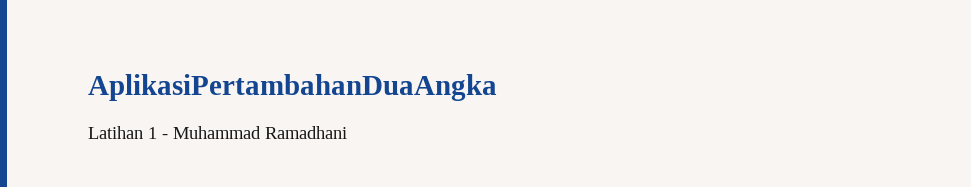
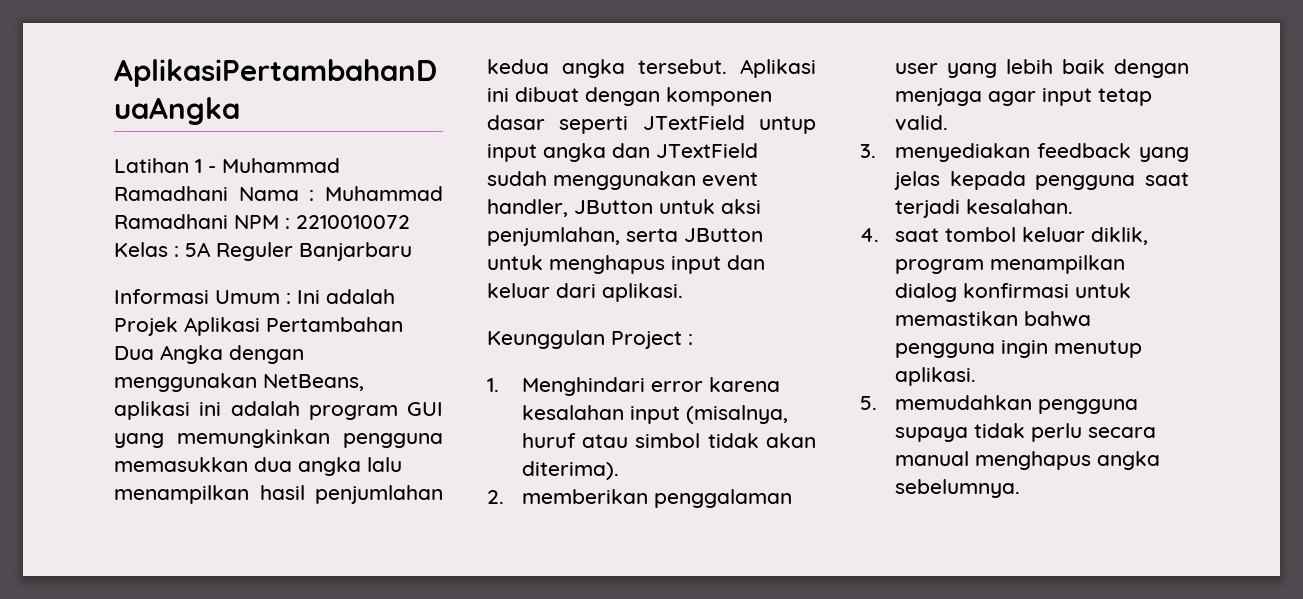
(347, 132) none -> [238,186,443,201] [114,214,410,229] [114,242,412,261] [114,289,395,304] [114,317,403,336] [114,345,304,364] [114,373,364,392] [114,401,443,420] [114,429,443,448] [114,457,402,476] [114,485,443,504] [487,59,816,78] [487,87,772,106] [487,115,816,134] [487,143,758,162] [487,171,758,190] [487,199,761,217] [487,227,763,246] [487,255,765,274] [487,283,683,302] [487,330,693,349] [487,377,780,396] [521,405,788,424] [521,433,816,448] [521,461,619,480] [487,489,792,508] [894,59,1189,78] [894,88,1152,106] [894,115,948,131] [860,143,1189,162] [893,171,1189,190] [894,199,1073,218] [860,227,1148,245] [894,255,1125,274] [894,283,1131,302] [894,311,1091,327] [894,340,1142,358] [894,367,976,386] [860,395,1138,414] [894,423,1156,442] [894,451,1160,470] [894,479,1020,498] Nama : Muhammad Ramadhani NPM : 2210010072 Kelas : 5A Reguler Banjarbaru // Informasi Umum : Ini adalah Projek Aplikasi Pertambahan Dua Angka dengan menggunakan NetBeans, aplikasi ini adalah program GUI yang memungkinkan pengguna memasukkan dua angka lalu menampilkan hasil penjumlahan kedua angka tersebut. Aplikasi ini dibuat dengan komponen dasar seperti JTextField untup input angka dan JTextField sudah menggunakan event handler, JButton untuk aksi penjumlahan, serta JButton untuk menghapus input dan keluar dari aplikasi. // Keunggulan Project : // 1. Menghindari error karena kesalahan input (misalnya, huruf atau simbol tidak akan diterima). // 2. memberikan penggalaman user yang lebih baik dengan menjaga agar input tetap valid. // 3. menyediakan feedback yang jelas kepada pengguna saat terjadi kesalahan. // 4. saat tombol keluar diklik, program menampilkan dialog konfirmasi untuk memastikan bahwa pengguna ingin menutup aplikasi. // 5. memudahkan pengguna supaya tidak perlu secara manual menghapus angka sebelumnya.

